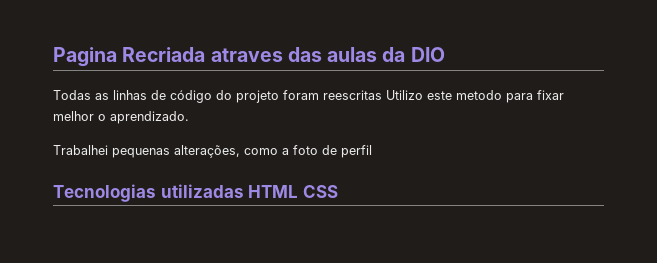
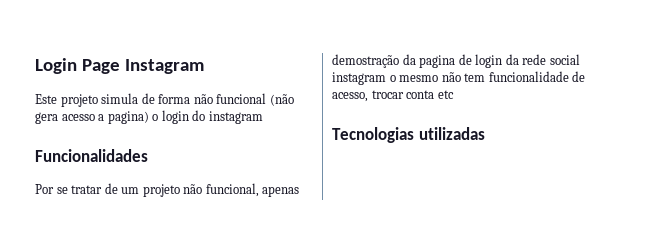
[53,47,445,67] [53,90,564,103] [53,111,189,124] [53,145,372,158] Pagina Recriada atraves das aulas da DIO // Todas as linhas de código do projeto foram reescritas Utilizo este metodo para fixar melhor o aprendizado. // Trabalhei pequenas alterações, como a foto de perfil -> [35,58,205,74] [35,93,294,107] [35,110,263,124] [35,149,148,162] [35,183,300,197] [332,54,580,68] [332,71,586,85] [332,90,454,102] Login Page Instagram // Este projeto simula de forma não funcional (não gera acesso a pagina) o login do instagram // Funcionalidades // Por se tratar de um projeto não funcional, apenas demostração da pagina de login da rede social instagram o mesmo não tem funcionalidade de acesso, trocar conta etc
[248,185,338,198] HTML CSS -> (485, 133) none

